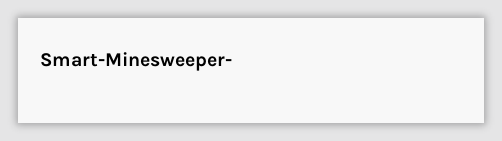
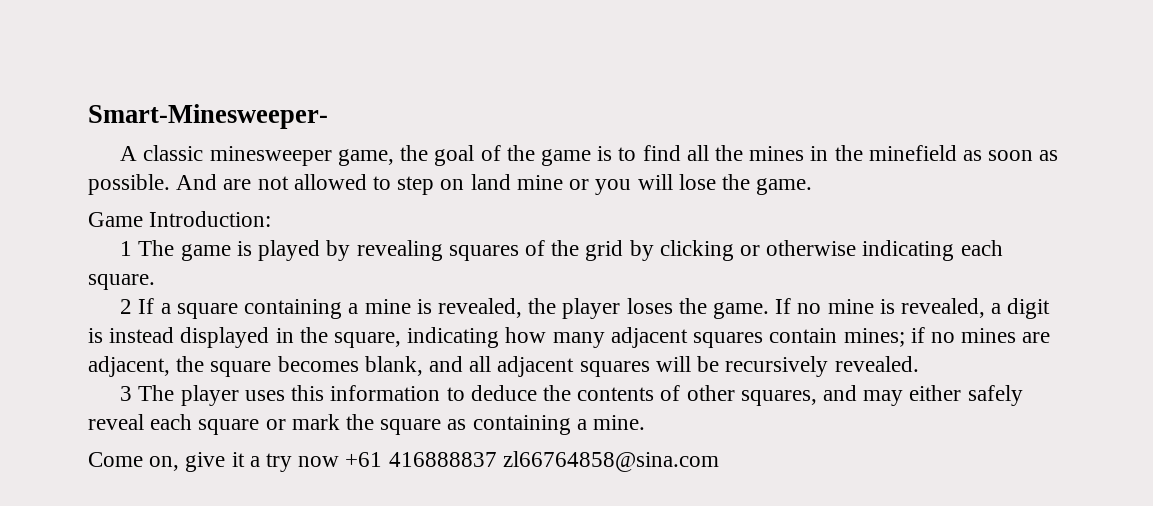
(232, 61) none -> [120,145,1059,166] [88,174,813,195] [88,211,272,227] [120,240,1003,261] [88,274,155,290] [120,298,1051,319] [88,327,1051,348] [88,356,919,377] [120,385,1023,406] [88,414,646,435] [88,451,719,472] // A classic minesweeper game, the goal of the game is to find all the mines in the minefield as soon as possible. And are not allowed to step on land mine or you will lose the game. // Game Introduction: // 1 The game is played by revealing squares of the grid by clicking or otherwise indicating each square. // 2 If a square containing a mine is revealed, the player loses the game. If no mine is revealed, a digit is instead displayed in the square, indicating how many adjacent squares contain mines; if no mines are adjacent, the square becomes blank, and all adjacent squares will be recursively revealed. // 3 The player uses this information to deduce the contents of other squares, and may either safely reveal each square or mark the square as containing a mine. // Come on, give it a try now +61 416888837 zl66764858@sina.com

